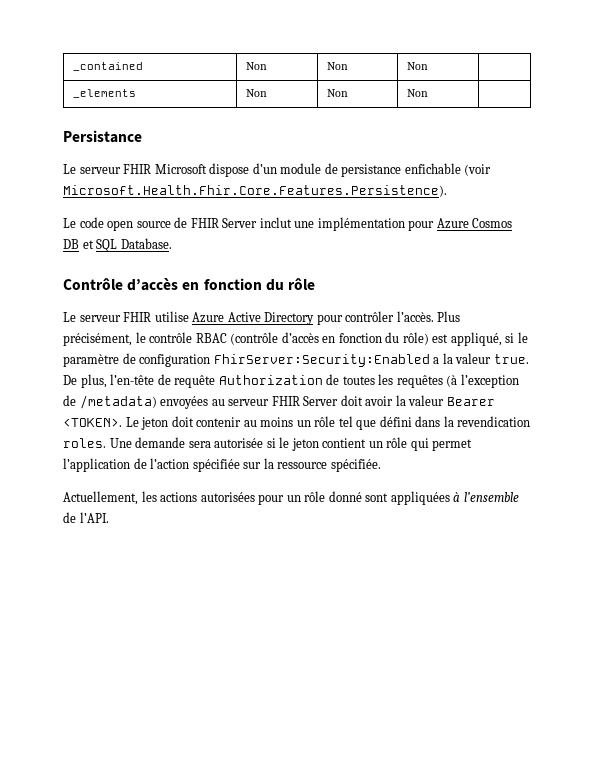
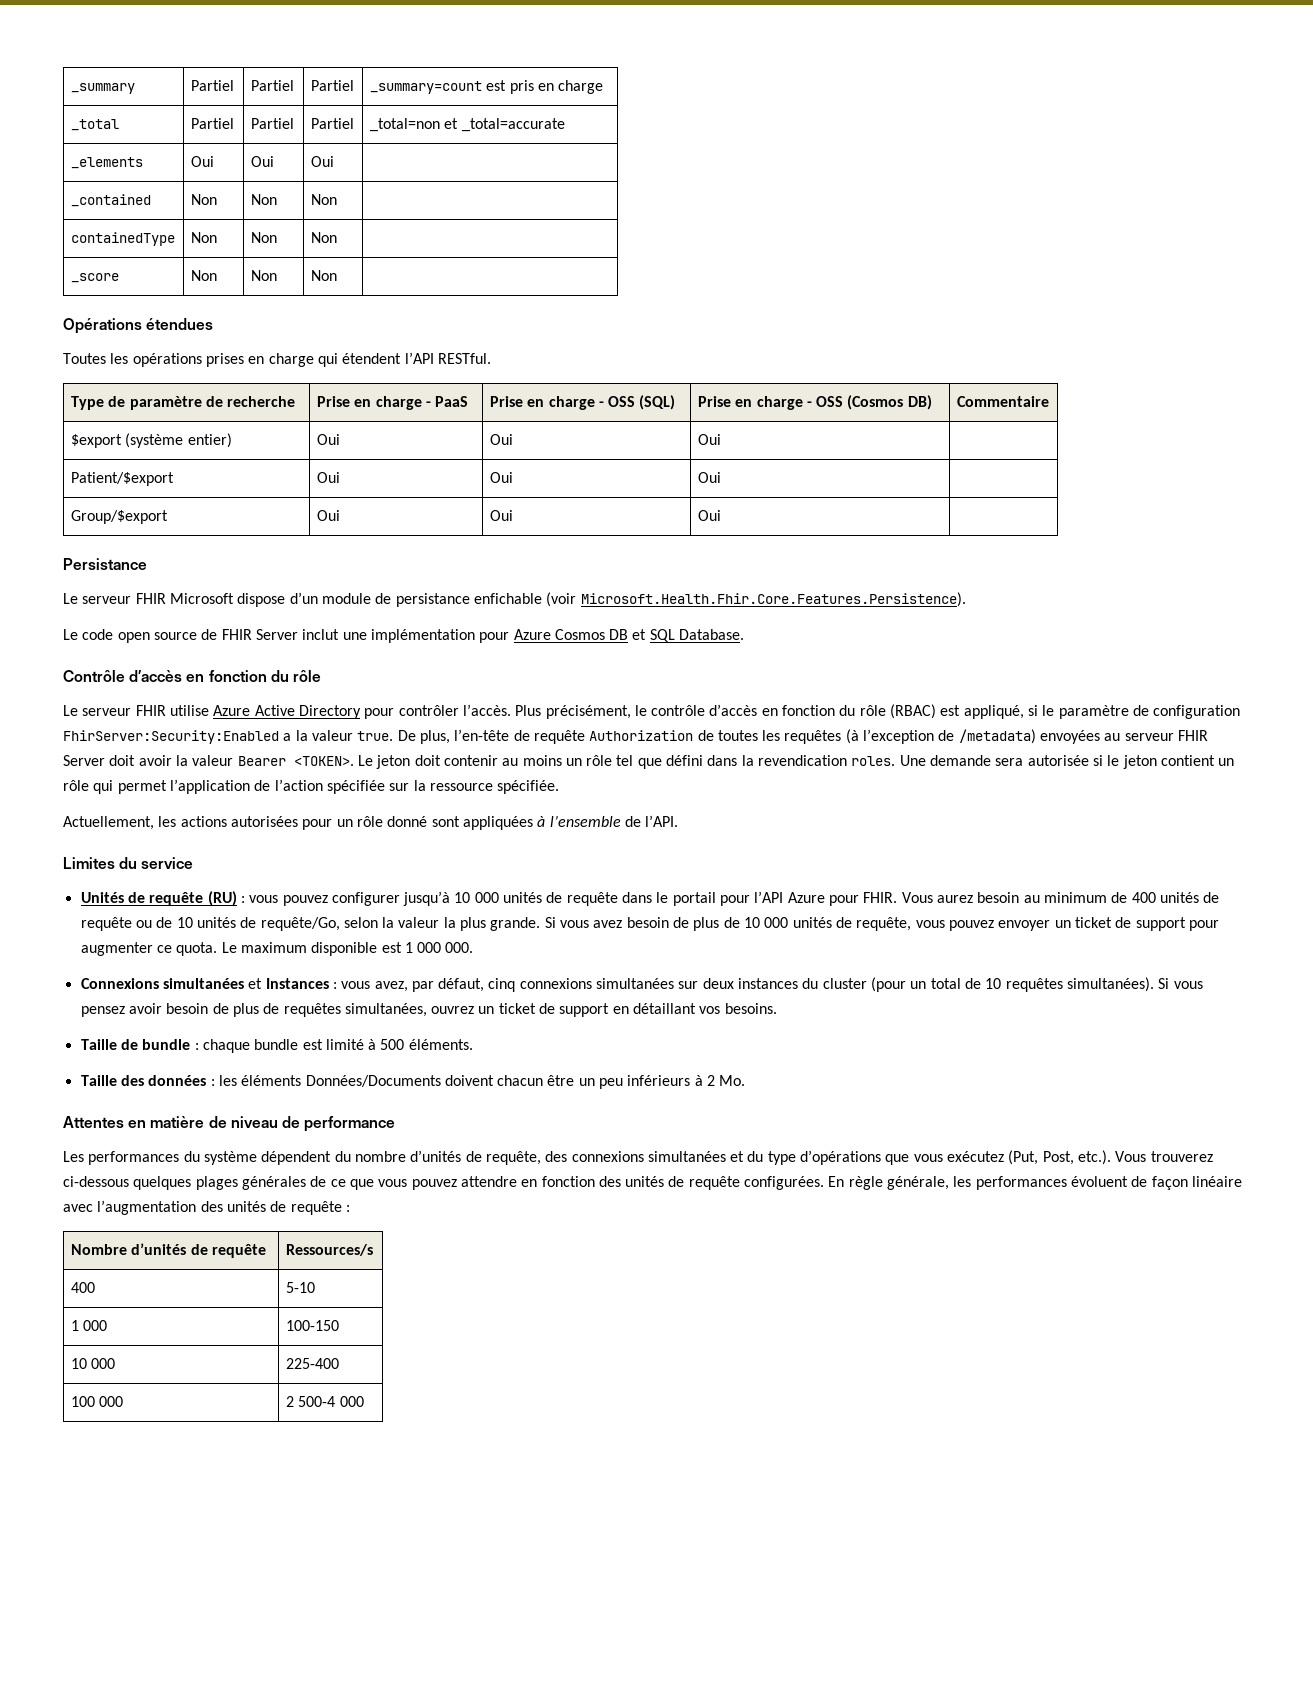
(73, 66) none -> [70,83,135,94] [190,80,234,91] [250,80,294,91] [310,80,354,91] [369,80,604,94] [70,119,119,131] [190,118,234,129] [250,118,294,129] [310,118,354,129] [369,118,565,132] [70,157,143,169] [190,156,214,167] [250,156,274,167] [310,156,334,167] _summary | Partiel | Partiel | Partiel | _summary=count est pris en charge // _total | Partiel | Partiel | Partiel | _total=non et _total=accurate // _elements | Oui | Oui | Oui | //
[73,89,137,98] [246,89,268,97] [327,89,349,97] [407,89,429,97] _elements | Non | Non | Non | -> [70,232,175,246] [190,232,217,243] [250,232,277,243] [310,232,337,243] [70,273,119,283] [190,270,217,281] [250,270,277,281] [310,270,337,281] [63,318,214,334] [63,352,491,367] [70,396,296,410] [316,396,469,410] [489,395,676,410] [697,395,932,410] [956,396,1049,407] [70,433,232,448] [316,434,340,445] [489,434,513,445] [697,434,721,445] [70,472,174,486] [316,472,340,483] [489,472,513,483] [697,472,721,483] [70,510,168,524] [316,510,340,521] [489,510,513,521] [697,510,721,521] containedType | Non | Non | Non | // _score | Non | Non | Non | // Opérations étendues // Toutes les opérations prises en charge qui étendent l’API RESTful. // Type de paramètre de recherche | Prise en charge - PaaS | Prise en charge - OSS (SQL) | Prise en charge - OSS (Cosmos DB) | Commentaire // $export (système entier) | Oui | Oui | Oui | // Patient/$export | Oui | Oui | Oui | // Group/$export | Oui | Oui | Oui |
[195,332,429,345] RBAC (contrôle d’accès en fonction du rôle) -> [709,704,937,719] d’accès en fonction du rôle (RBAC)
(109, 517) none -> [63,857,194,869] [80,891,1220,906] [80,917,1219,931] [80,942,474,956] [80,977,1203,992] [80,1003,777,1017] [80,1039,473,1053] [80,1075,746,1089] [63,1116,396,1132] [63,1150,1213,1165] [63,1176,1243,1190] [63,1200,350,1215] [70,1243,266,1258] [285,1244,373,1256] [70,1282,95,1293] [285,1282,315,1293] [70,1320,108,1331] [285,1320,339,1331] [70,1358,116,1369] [285,1358,339,1369] [70,1396,124,1407] [285,1396,364,1407] // Limites du service // Unités de requête (RU) : vous pouvez configurer jusqu’à 10 000 unités de requête dans le portail pour l’API Azure pour FHIR. Vous aurez besoin au minimum de 400 unités de requête ou de 10 unités de requête/Go, selon la valeur la plus grande. Si vous avez besoin de plus de 10 000 unités de requête, vous pouvez envoyer un ticket de support pour augmenter ce quota. Le maximum disponible est 1 000 000. // Connexions simultanées et Instances : vous avez, par défaut, cinq connexions simultanées sur deux instances du cluster (pour un total de 10 requêtes simultanées). Si vous pensez avoir besoin de plus de requêtes simultanées, ouvrez un ticket de support en détaillant vos besoins. // Taille de bundle : chaque bundle est limité à 500 éléments. // Taille des données : les éléments Données/Documents doivent chacun être un peu inférieurs à 2 Mo. // Attentes en matière de niveau de performance // Les performances du système dépendent du nombre d’unités de requête, des connexions simultanées et du type d’opérations que vous exécutez (Put, Post, etc.). Vous trouverez ci-dessous quelques plages générales de ce que vous pouvez attendre en fonction des unités de requête configurées. En règle générale, les performances évoluent de façon linéaire avec l’augmentation des unités de requête : // Nombre d’unités de requête | Ressources/s // 400 | 5-10 // 1 000 | 100-150 // 10 000 | 225-400 // 100 000 | 2 500-4 000

